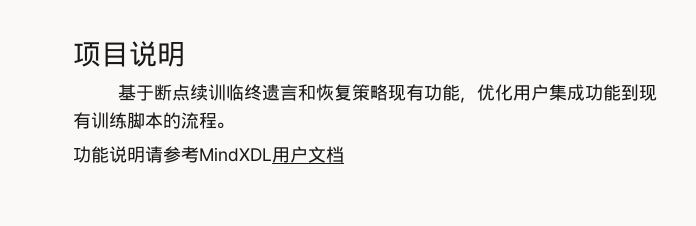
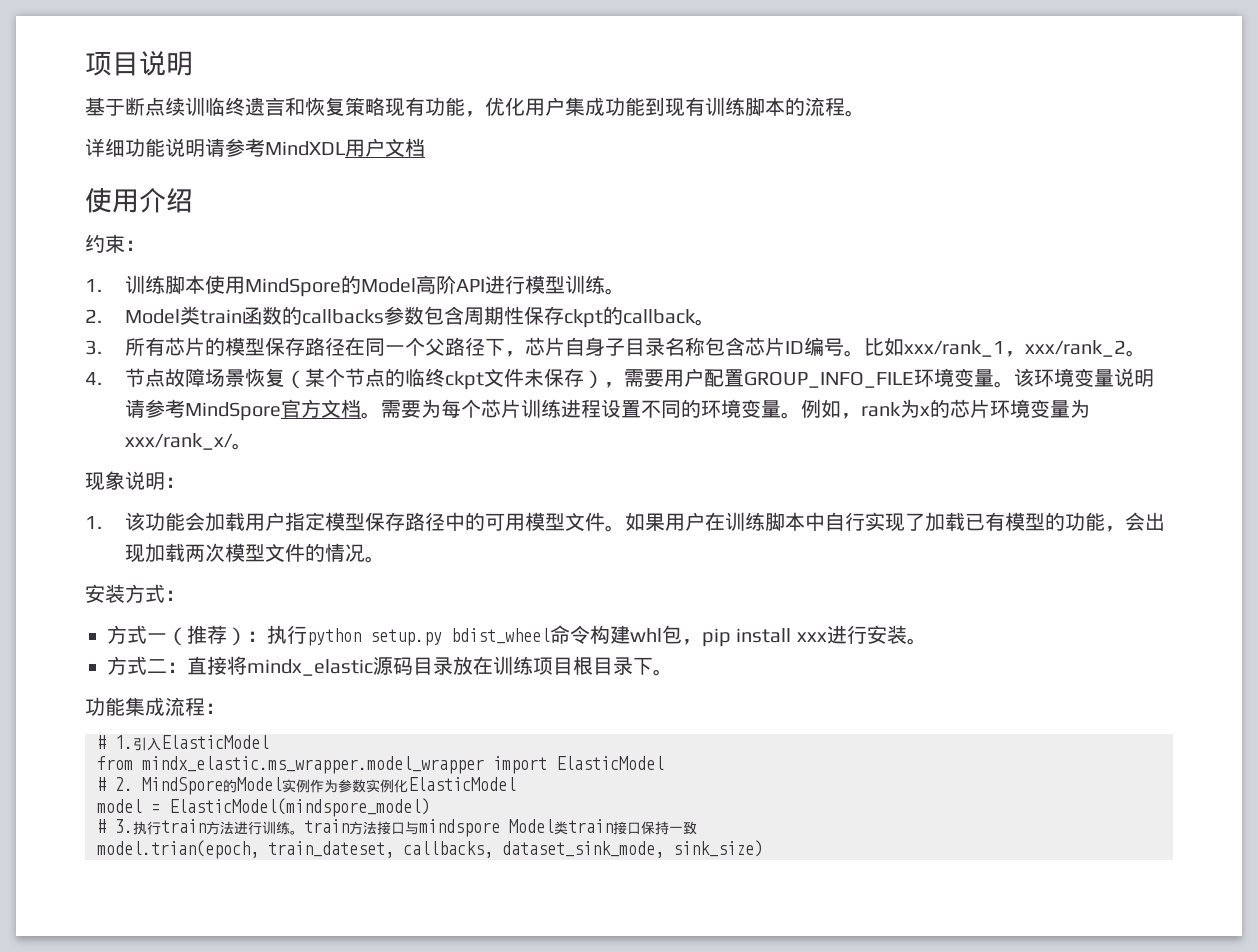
(234, 125) none -> [85,138,125,157] 详细
(344, 154) none -> [85,188,193,213] [85,234,145,253] [85,275,625,297] [85,306,715,328] [85,337,1146,357] [85,368,1154,390] [124,399,1090,421] [124,433,252,450] [85,471,185,491] [85,512,1165,532] [124,543,385,563] [85,584,185,603] [107,625,927,647] [107,656,673,676] [85,697,225,716] [97,735,269,751] [97,756,664,774] [97,777,516,795] [97,798,430,817] [97,819,697,837] [97,840,763,859] // 使用介绍 // 约束： // 1.训练脚本使用MindSpore的Model高阶API进行模型训练。 // 2. Model类train函数的callbacks参数包含周期性保存ckpt的callback。 // 3.所有芯片的模型保存路径在同一个父路径下，芯片自身子目录名称包含芯片ID编号。比如xxx/rank_1，xxx/rank_2。 // 4.节点故障场景恢复（某个节点的临终ckpt文件未保存），需要用户配置GROUP_INFO_FILE环境变量。该环境变量说明请参考MindSpore官方文档。需要为每个芯片训练进程设置不同的环境变量。例如，rank为x的芯片环境变量为xxx/rank_x/。 // 现象说明： // 1.该功能会加载用户指定模型保存路径中的可用模型文件。如果用户在训练脚本中自行实现了加载已有模型的功能，会出现加载两次模型文件的情况。 // 安装方式： // 方式一（推荐）：执行python setup.py bdist_wheel命令构建whl包，pip install xxx进行安装。 // 方式二：直接将mindx_elastic源码目录放在训练项目根目录下。 // 功能集成流程： // # 1.引入ElasticModel // from mindx_elastic.ms_wrapper.model_wrapper import ElasticModel // # 2. MindSpore的Model实例作为参数实例化ElasticModel // model = ElasticModel(mindspore_model) // # 3.执行train方法进行训练。train方法接口与mindspore Model类train接口保持一致 // model.trian(epoch, train_dateset, callbacks, dataset_sink_mode, sink_size)

